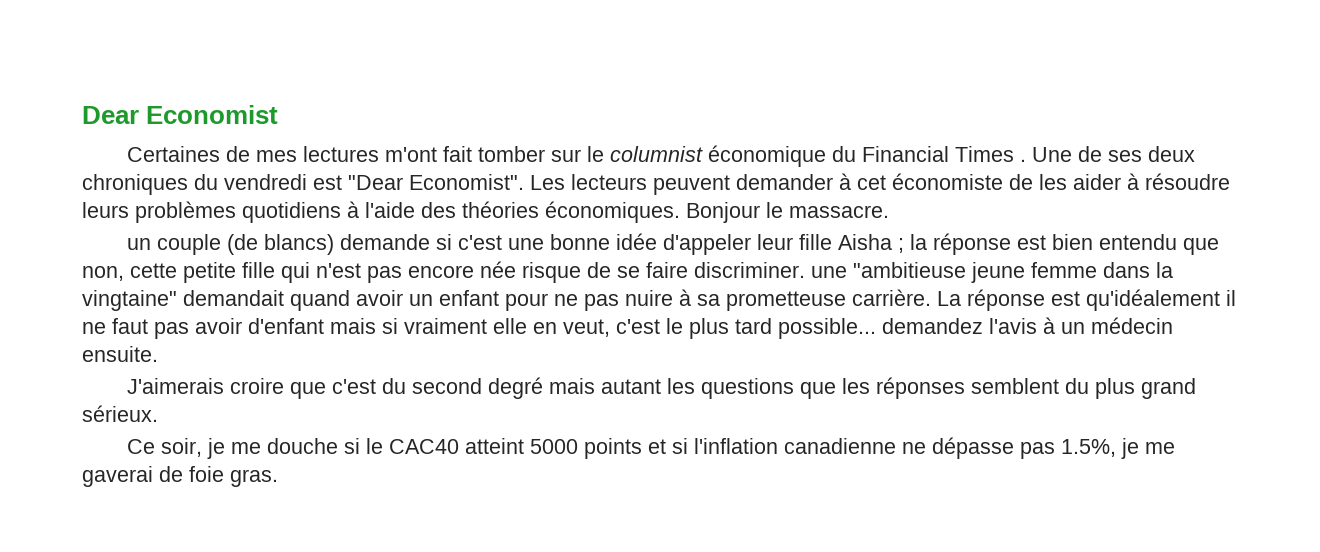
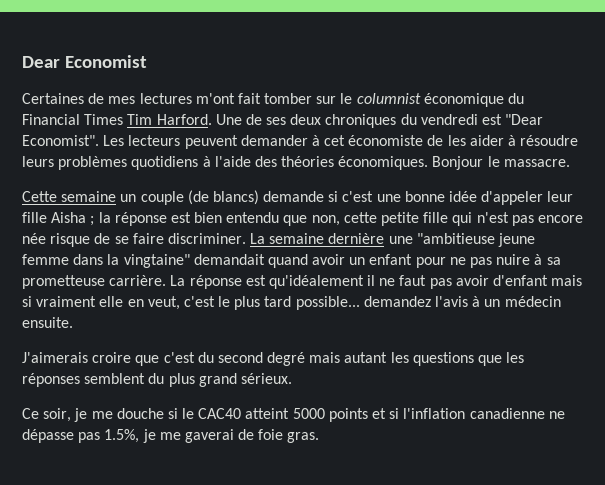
[1019,159,1026,162] . -> [127,114,212,125] Tim Harford.
(889, 211) none -> [22,191,117,202] Cette semaine
(805, 270) none -> [250,233,385,244] La semaine dernière

